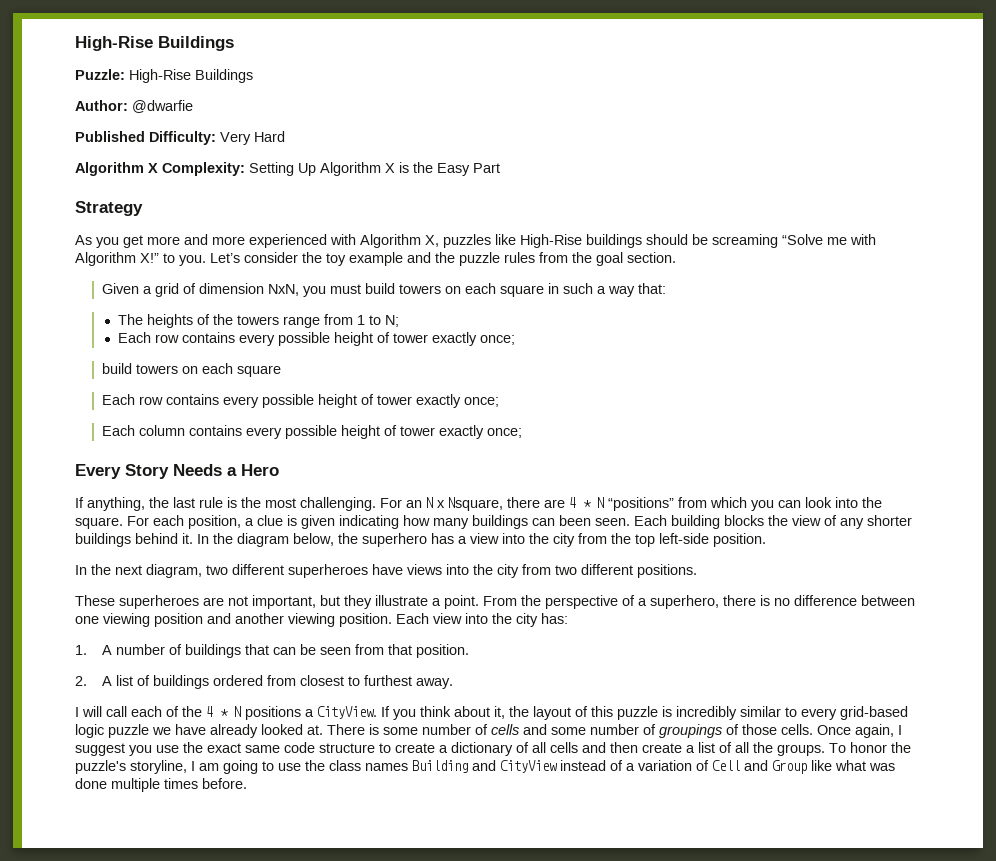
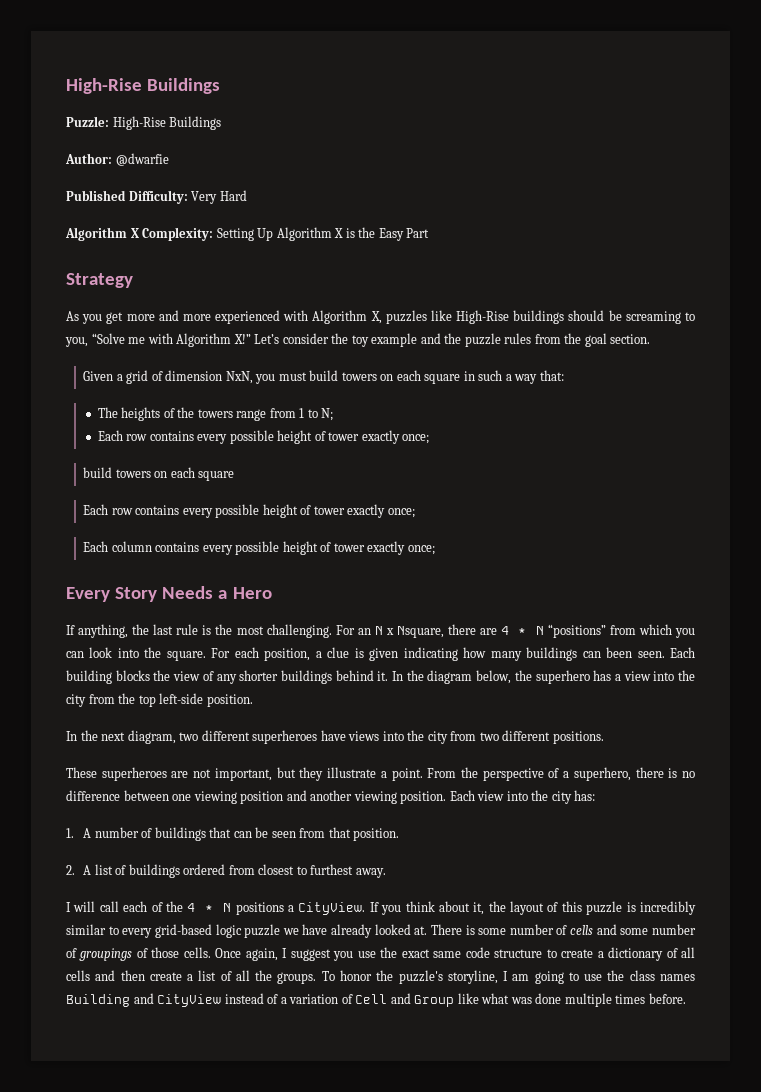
(778, 241) none -> [685,312,695,321] [65,337,88,347] to you,
[163,253,206,266] to you. -> (251, 339) none

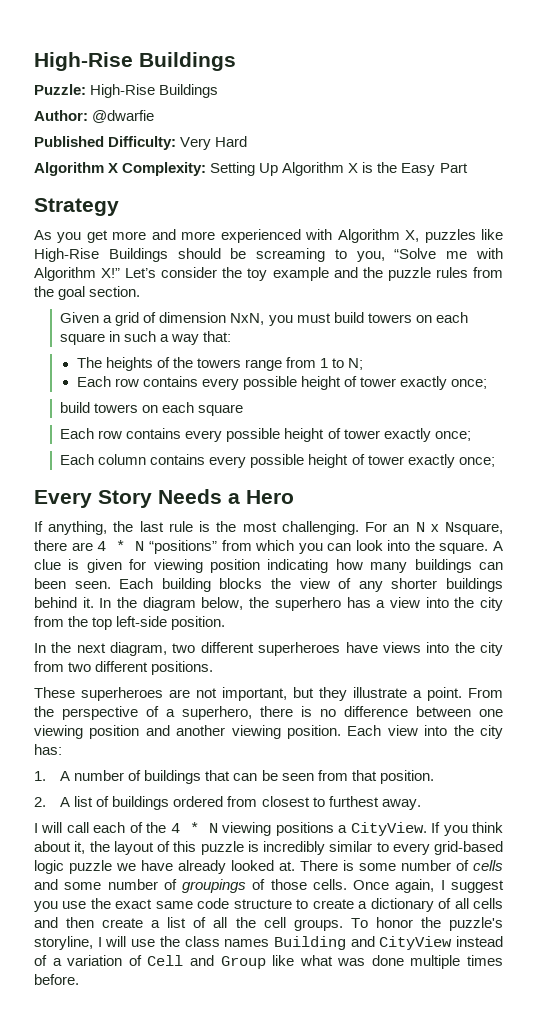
[513,310,565,324] buildings -> [108,248,168,262] Buildings
[211,647,399,661] For each position, a clue is given -> [493,541,504,551] [34,559,260,573] A clue is given for viewing position
(232, 907) none -> [222,822,272,836] viewing
(273, 975) none -> [263,917,286,928] cell
[512,971,579,984] am going to -> [105,936,127,947] will

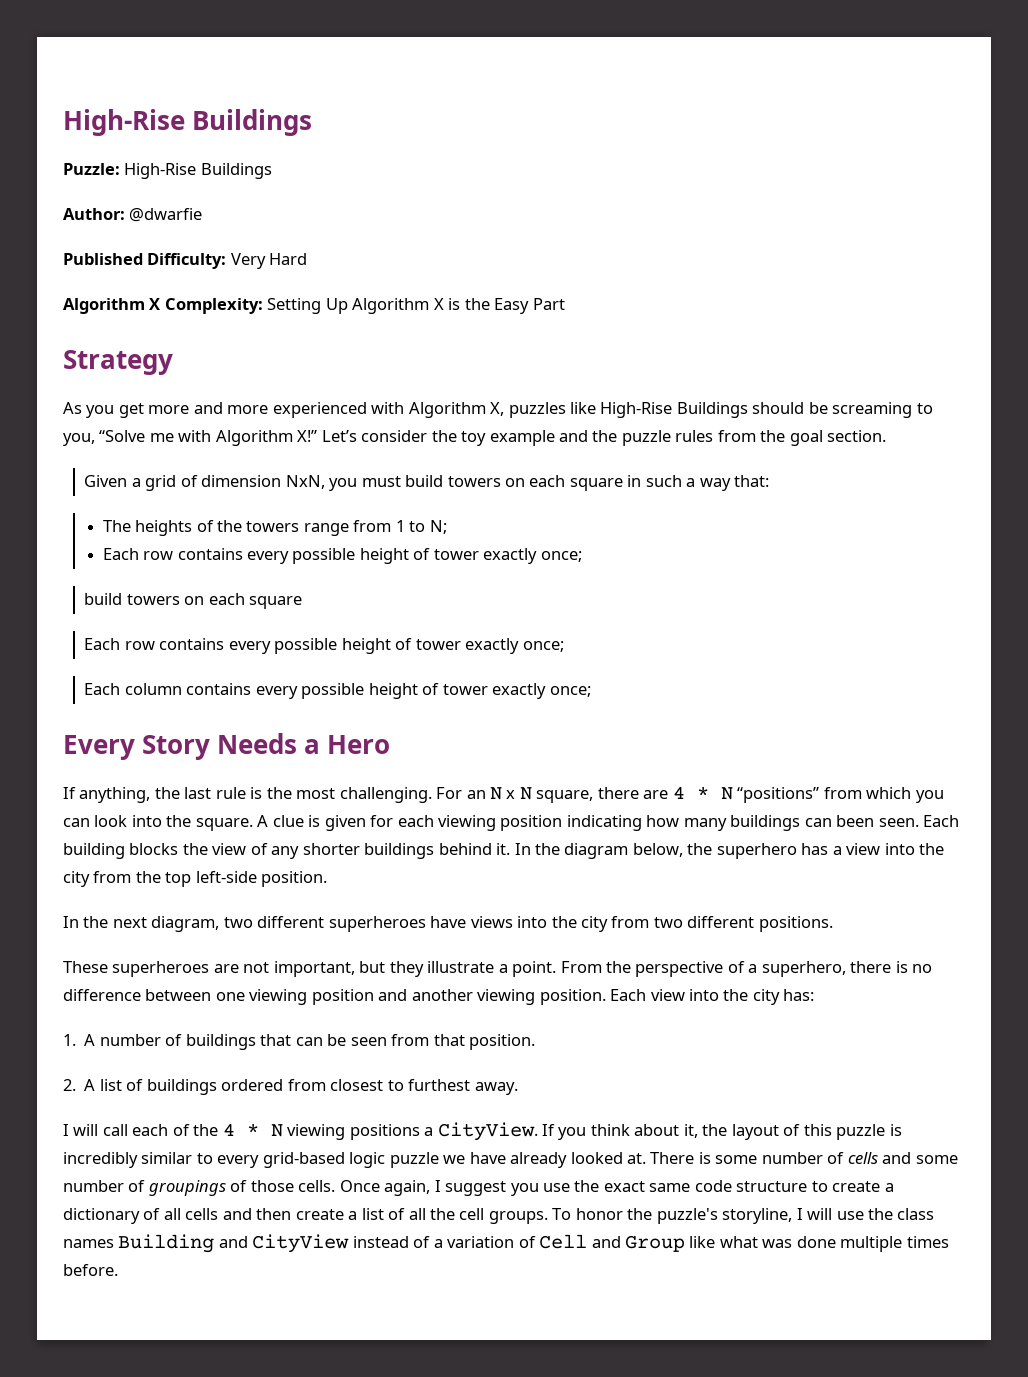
[444,522,503,535] Nsquare, -> [519,787,594,803] N square,
(147, 564) none -> [397,815,434,827] each

